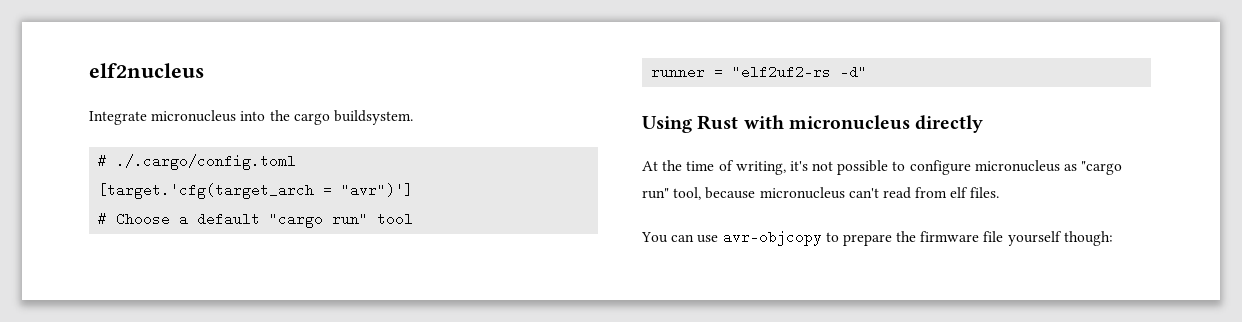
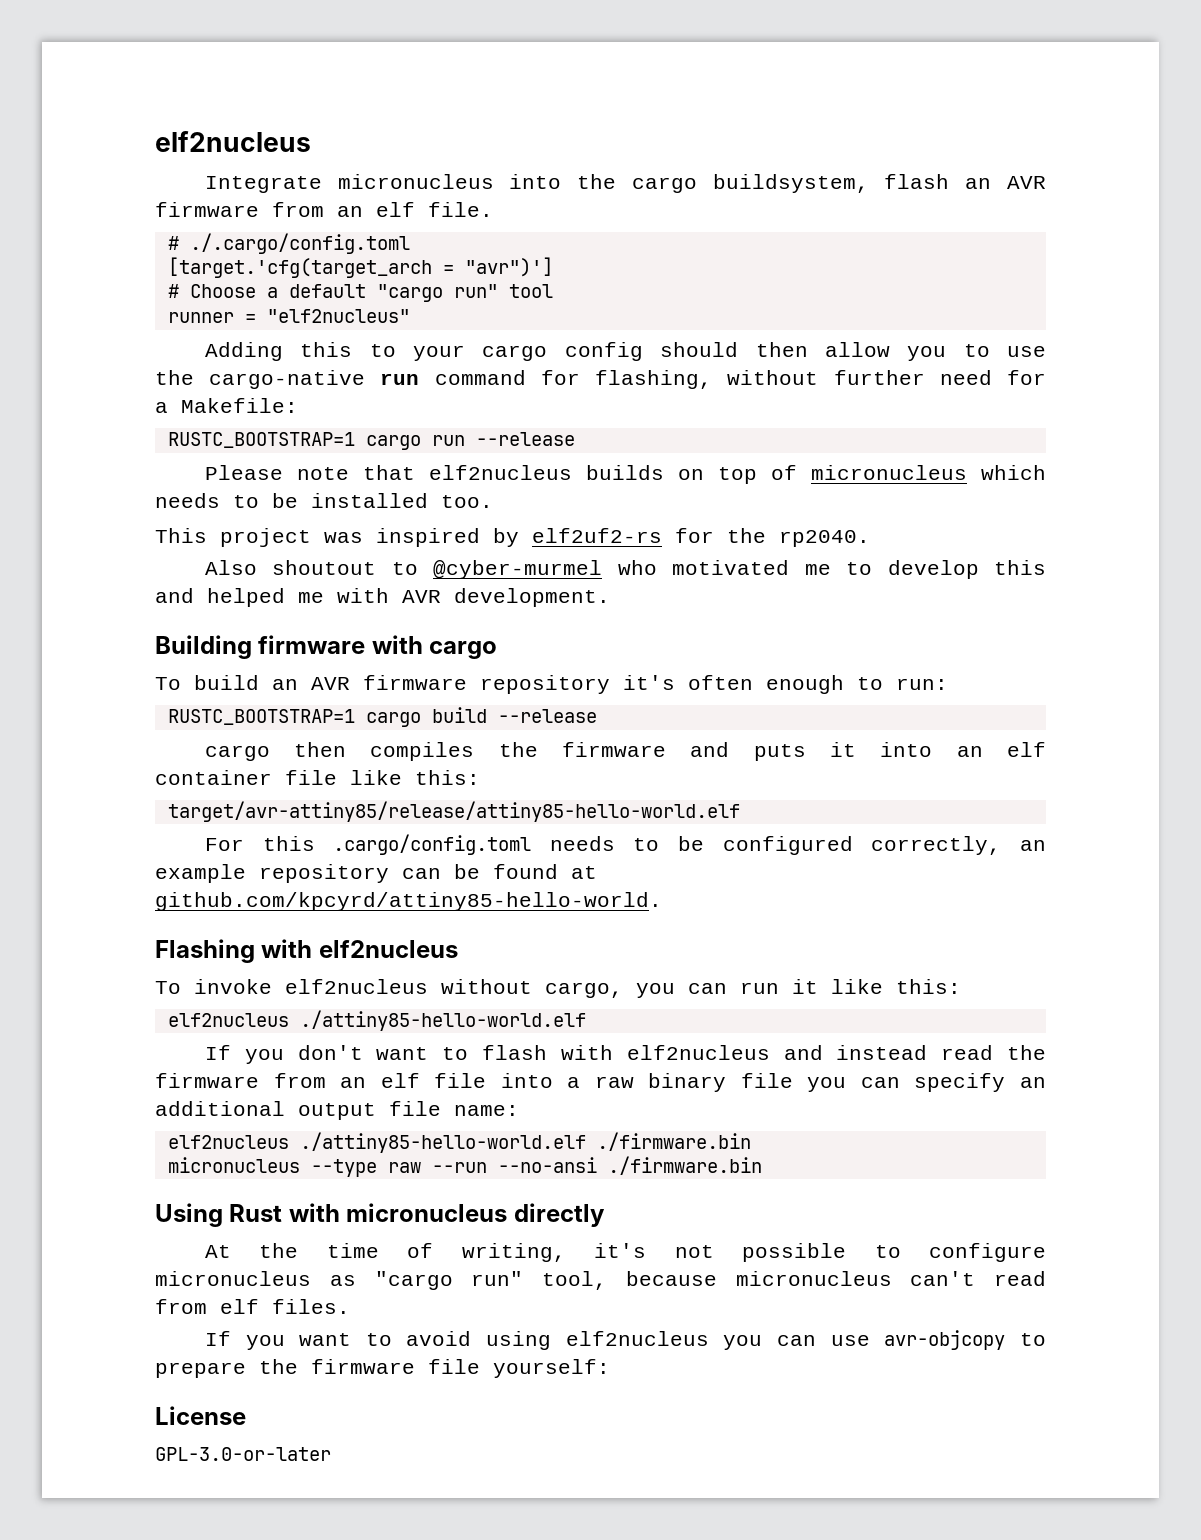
[333,110,413,125] buildsystem. -> [712,174,1046,193] [155,202,493,217] buildsystem, flash an AVR firmware from an elf file.
[732,65,868,79] "elf2uf2-rs -d" -> [266,309,410,323] [204,342,1046,361] [155,370,1046,389] [155,398,298,413] [167,432,575,450] [204,465,1046,484] [155,493,493,508] [155,528,870,547] [204,560,1046,579] [155,588,610,607] [155,635,498,659] [155,675,948,694] [167,707,597,727] [204,742,1046,761] [155,770,480,785] [167,801,740,822] [204,834,1046,855] [155,864,597,883] [155,892,662,911] [155,939,458,963] [155,979,961,998] [167,1010,586,1031] [204,1045,1046,1064] [155,1073,1046,1092] [155,1101,519,1120] [167,1132,751,1153] [167,1156,762,1177] "elf2nucleus" // Adding this to your cargo config should then allow you to use the cargo-native run command for flashing, without further need for a Makefile: // RUSTC_BOOTSTRAP=1 cargo run --release // Please note that elf2nucleus builds on top of micronucleus which needs to be installed too. // This project was inspired by elf2uf2-rs for the rp2040. // Also shoutout to @cyber-murmel who motivated me to develop this and helped me with AVR development. // Building firmware with cargo // To build an AVR firmware repository it's often enough to run: // RUSTC_BOOTSTRAP=1 cargo build --release // cargo then compiles the firmware and puts it into an elf container file like this: // target/avr-attiny85/release/attiny85-hello-world.elf // For this .cargo/config.toml needs to be configured correctly, an example repository can be found at github.com/kpcyrd/attiny85-hello-world. // Flashing with elf2nucleus // To invoke elf2nucleus without cargo, you can run it like this: // elf2nucleus ./attiny85-hello-world.elf // If you don't want to flash with elf2nucleus and instead read the firmware from an elf file into a raw binary file you can specify an additional output file name: // elf2nucleus ./attiny85-hello-world.elf ./firmware.bin // micronucleus --type raw --run --no-ansi ./firmware.bin
[641,232,668,243] You -> [204,1331,763,1350] If you want to avoid using elf2nucleus you
[1007,231,1113,246] yourself though: -> [493,1359,610,1378] [155,1406,246,1425] [155,1447,331,1461] yourself: // License // GPL-3.0-or-later

